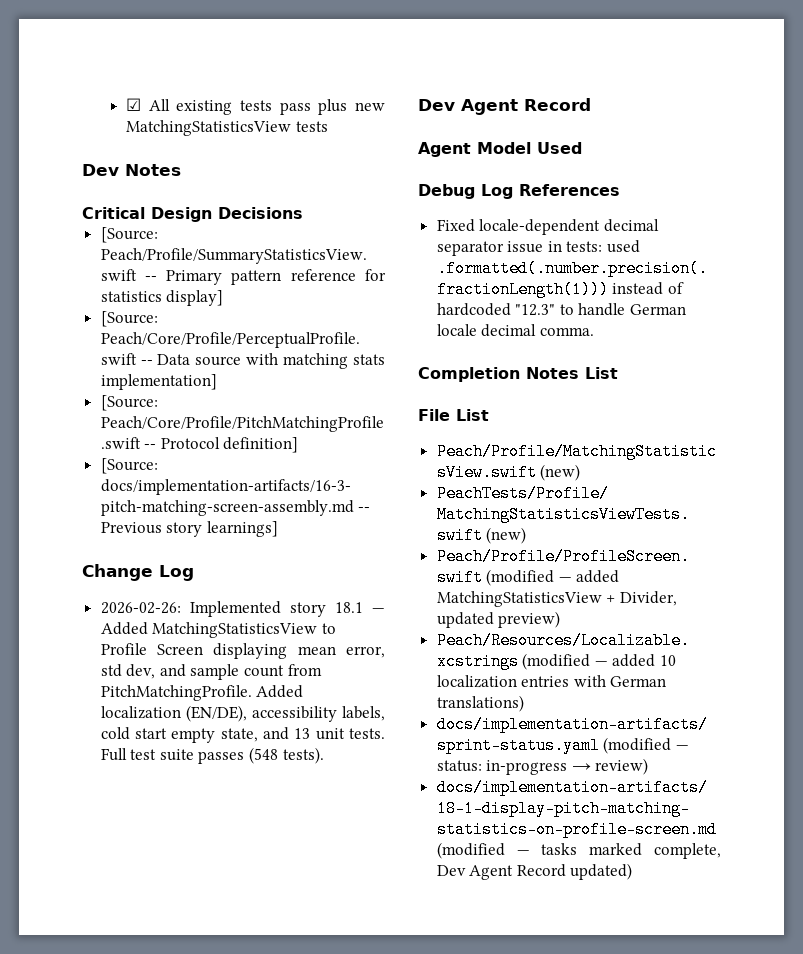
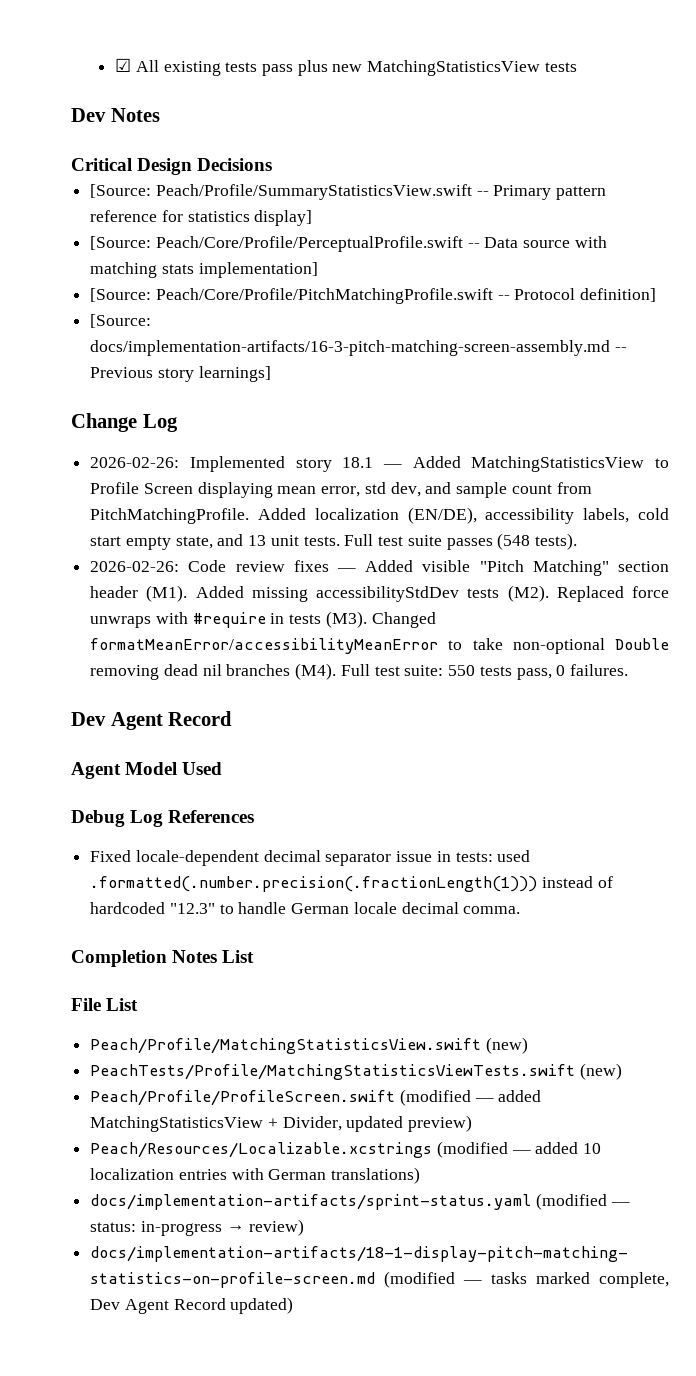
(324, 755) none -> [90,560,670,576] [90,585,669,602] [90,611,436,628] [90,638,669,654] [90,663,628,680] // 2026-02-26: Code review fixes — Added visible "Pitch Matching" section header (M1). Added missing accessibilityStdDev tests (M2). Replaced force unwraps with #require in tests (M3). Changed formatMeanError/accessibilityMeanError to take non-optional Double removing dead nil branches (M4). Full test suite: 550 tests pass, 0 failures.

